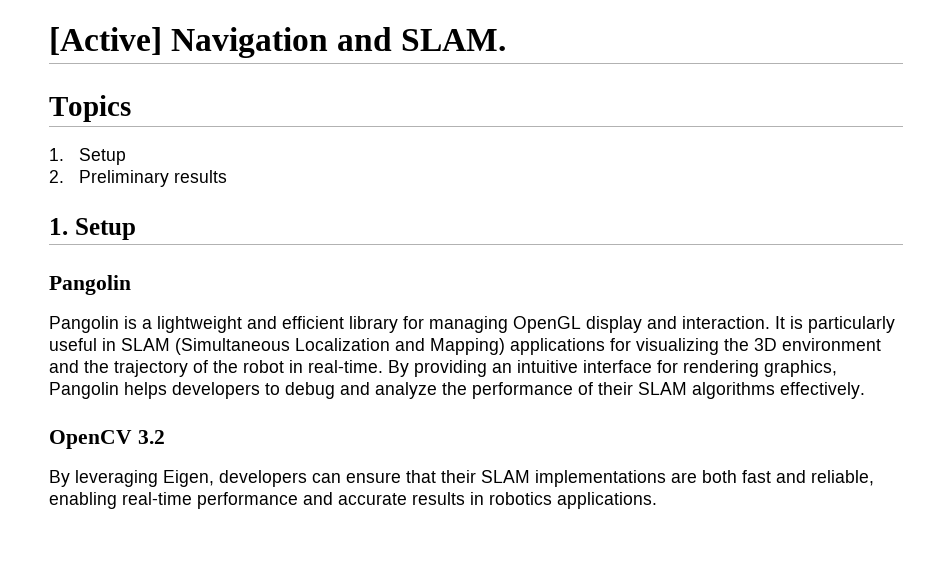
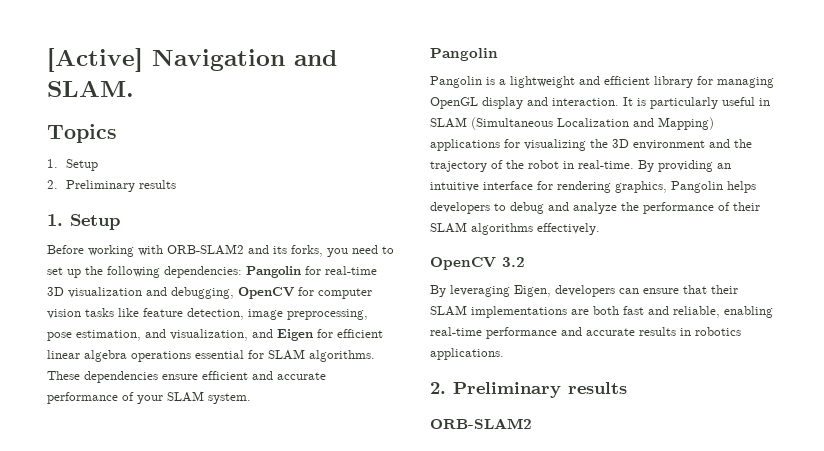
(136, 229) none -> [47,244,394,257] [47,266,377,278] [47,287,372,299] [47,308,368,320] [47,329,383,341] [47,349,375,362] [47,371,326,383] [47,391,251,404] // Before working with ORB-SLAM2 and its forks, you need to set up the following dependencies: Pangolin for real-time 3D visualization and debugging, OpenCV for computer vision tasks like feature detection, image preprocessing, pose estimation, and visualization, and Eigen for efficient linear algebra operations essential for SLAM algorithms. These dependencies ensure efficient and accurate performance of your SLAM system.
(657, 500) none -> [430,382,627,398] [430,418,532,429] // 2. Preliminary results // ORB-SLAM2

